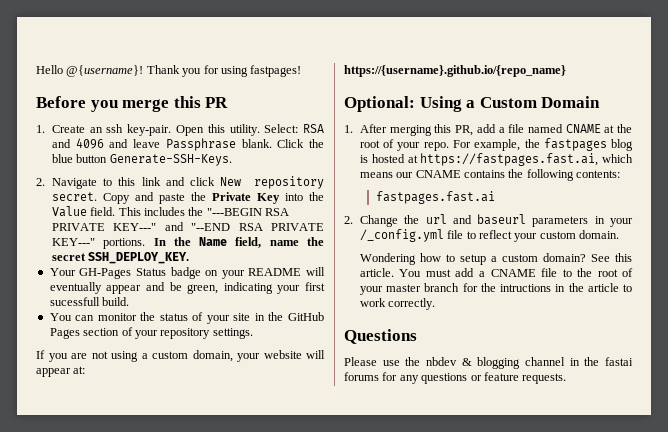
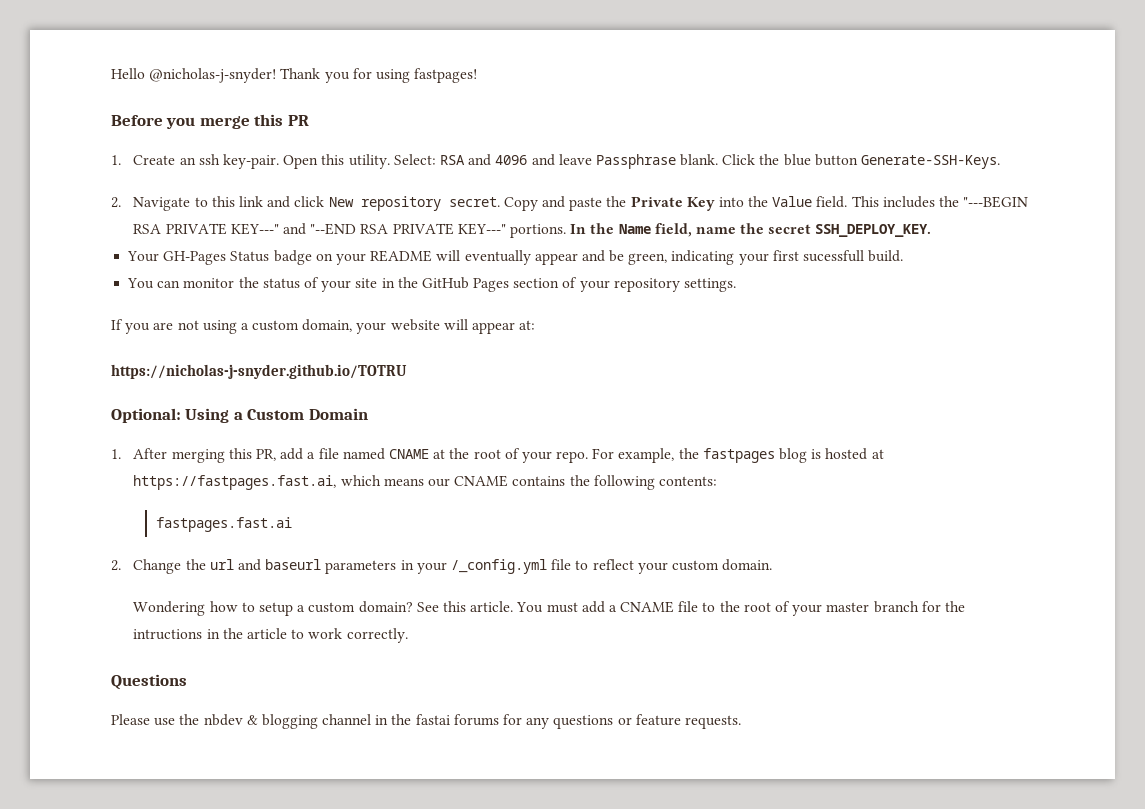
[66,65,144,77] @{username}! -> [149,68,277,83] @nicholas-j-snyder!
[344,65,566,77] https://{username}.github.io/{repo_name} -> [111,364,407,379] https://nicholas-j-snyder.github.io/TOTRU

